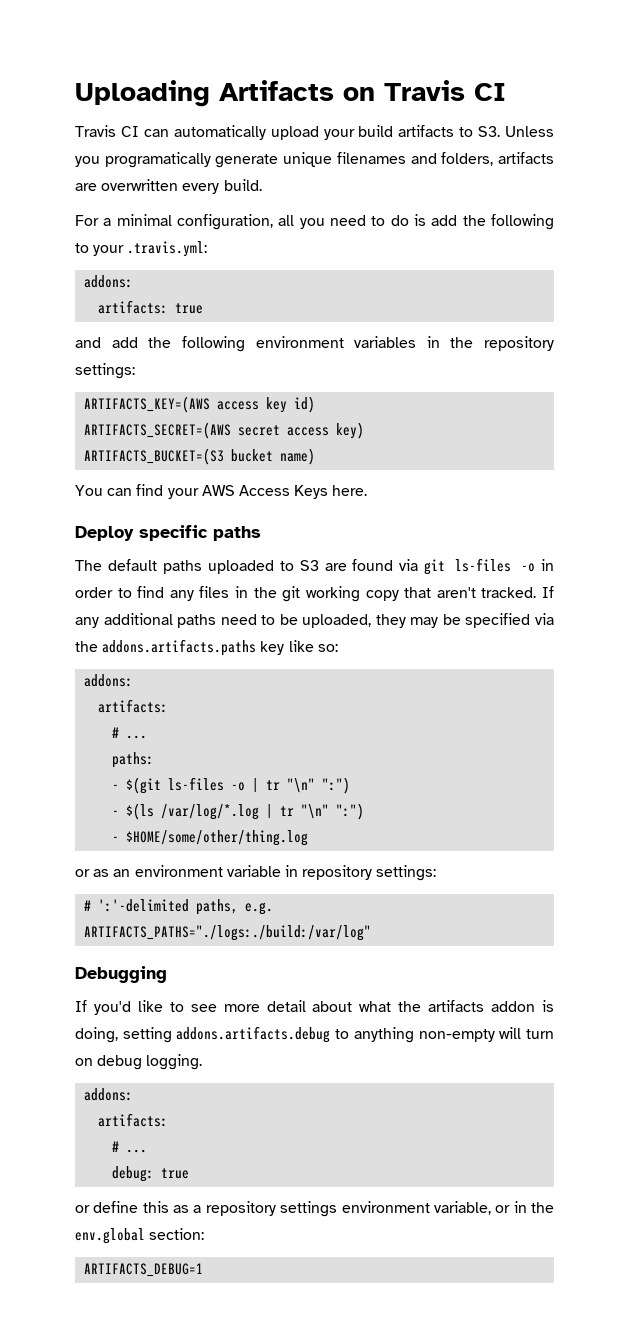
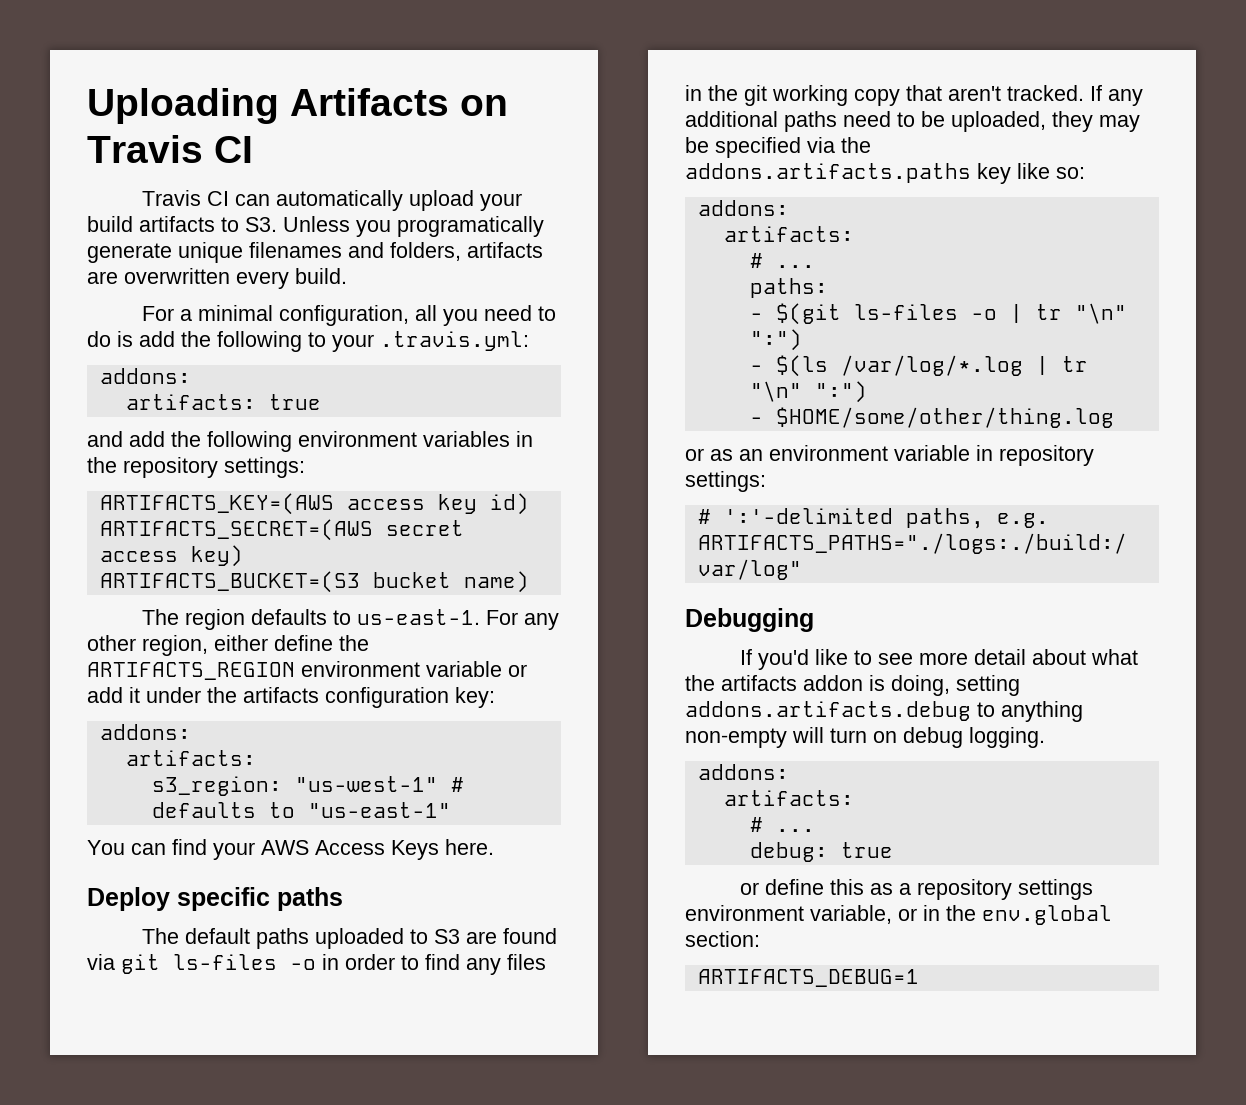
(316, 456) none -> [141,609,559,630] [87,635,369,656] [87,661,527,680] [87,687,495,708] [99,724,191,740] [125,750,256,766] [151,776,464,796] [151,802,451,818] // The region defaults to us-east-1. For any other region, either define the ARTIFACTS_REGION environment variable or add it under the artifacts configuration key: // addons: // artifacts: // s3_region: "us-west-1" # defaults to "us-east-1"

